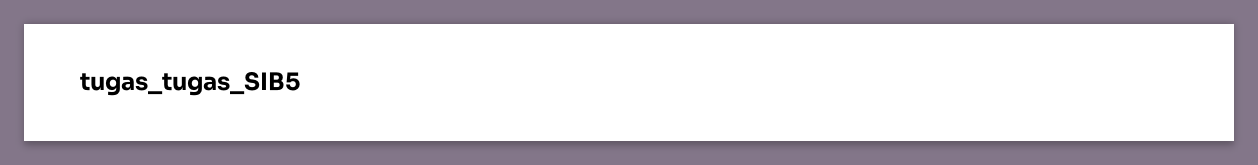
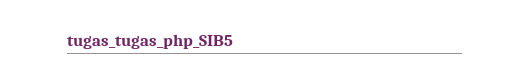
[80,71,300,96] tugas_tugas_SIB5 -> [67,34,233,49] tugas_tugas_php_SIB5

